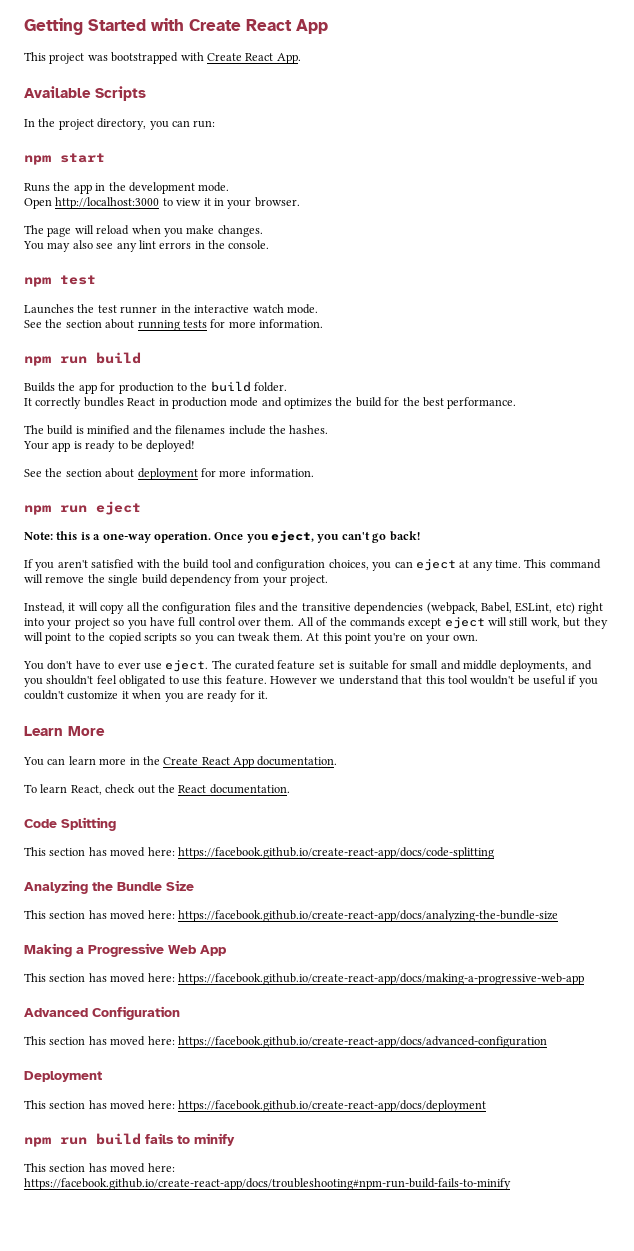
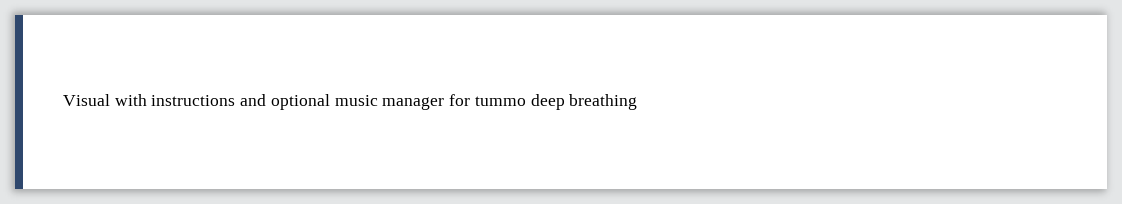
[24,18,328,35] [24,52,301,64] [24,86,146,101] [24,118,216,130] [24,153,105,165] [24,182,230,194] [24,197,300,209] [24,225,263,237] [23,240,270,252] [24,275,96,287] [24,304,318,314] [24,319,323,331] [24,352,141,366] [24,381,287,394] [24,397,517,409] [24,425,329,435] [23,440,196,452] [24,468,314,480] [24,501,141,515] [24,530,420,543] [24,559,601,571] [24,574,328,586] [24,602,603,614] [24,617,608,629] [24,632,479,644] [23,660,592,672] [24,675,598,687] [24,690,268,702] [24,726,105,736] [23,756,338,768] [24,784,290,795] [24,817,116,831] [24,847,494,859] [24,880,194,894] [24,910,558,922] [24,943,227,957] [24,973,584,985] [24,1006,180,1020] [24,1036,547,1048] [24,1071,102,1082] [24,1100,486,1112] [24,1133,235,1147] [24,1163,175,1173] [24,1178,511,1190] Getting Started with Create React App // This project was bootstrapped with Create React App. // Available Scripts // In the project directory, you can run: // npm start // Runs the app in the development mode. // Open http://localhost:3000 to view it in your browser. // The page will reload when you make changes. // You may also see any lint errors in the console. // npm test // Launches the test runner in the interactive watch mode. // See the section about running tests for more information. // npm run build // Builds the app for production to the build folder. // It correctly bundles React in production mode and optimizes the build for the best performance. // The build is minified and the filenames include the hashes. // Your app is ready to be deployed! // See the section about deployment for more information. // npm run eject // Note: this is a one-way operation. Once you eject, you can't go back! // If you aren't satisfied with the build tool and configuration choices, you can eject at any time. This command will remove the single build dependency from your project. // Instead, it will copy all the configuration files and the transitive dependencies (webpack, Babel, ESLint, etc) right into your project so you have full control over them. All of the commands except eject will still work, but they will point to the copied scripts so you can tweak them. At this point you're on your own. // You don't have to ever use eject. The curated feature set is suitable for small and middle deployments, and you shouldn't feel obligated to use this feature. However we understand that this tool wouldn't be useful if you couldn't customize it when you are ready for it. // Learn More // You can learn more in the Create React App documentation. // To learn React, check out the React documentation. // Code Splitting // This section has moved here: https://facebook.github.io/create-react-app/docs/code-splitting // Analyzing the Bundle Size // This section has moved here: https://facebook.github.io/create-react-app/docs/analyzing-the-bundle-size // Making a Progressive Web App // This section has moved here: https://facebook.github.io/create-react-app/docs/making-a-progressive-web-app // Advanced Configuration // This section has moved here: https://facebook.github.io/create-react-app/docs/advanced-configuration // Deployment // This section has moved here: https://facebook.github.io/create-react-app/docs/deployment // npm run build fails to minify // This section has moved here: https://facebook.github.io/create-react-app/docs/troubleshooting#npm-run-build-fails-to-minify -> [63,94,638,110] Visual with instructions and optional music manager for tummo deep breathing

